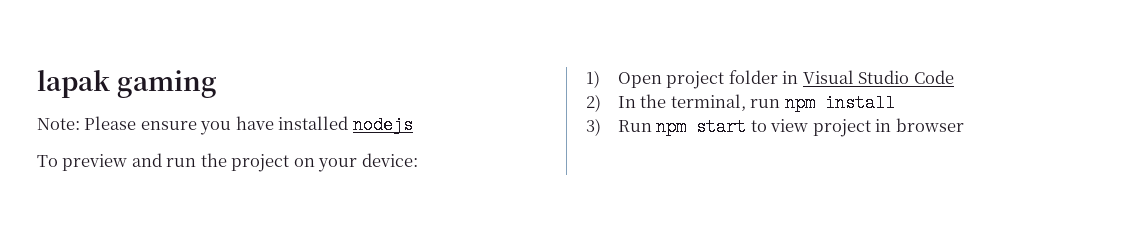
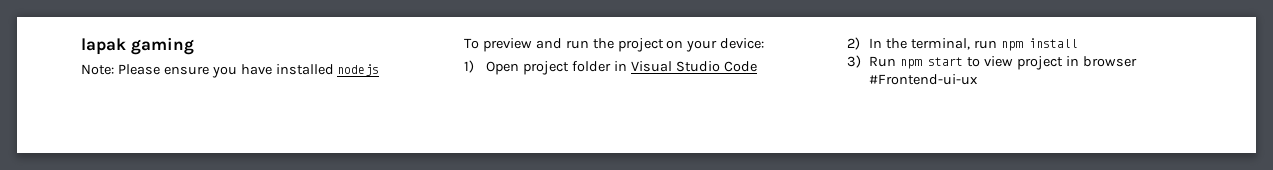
(964, 125) none -> [869,74,979,85] #Frontend-ui-ux

